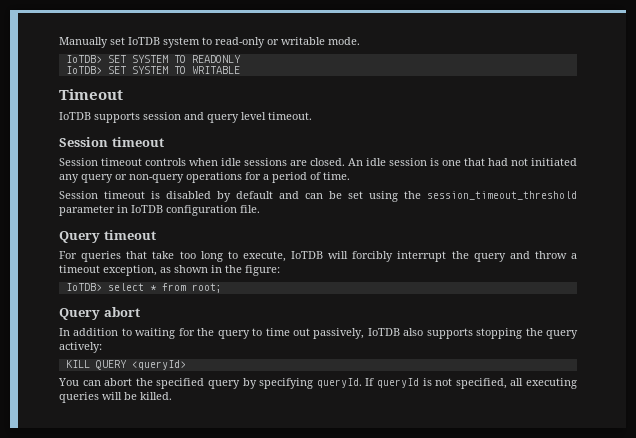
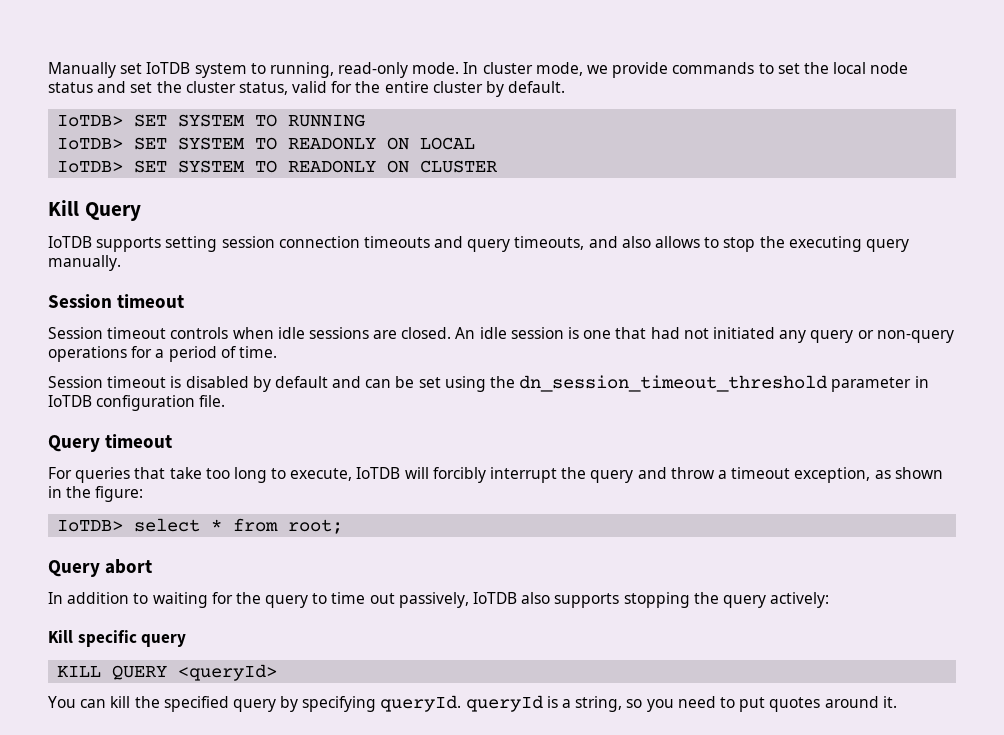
[215,37,360,48] [65,55,241,63] [65,66,240,74] [59,89,123,100] [59,112,312,123] read-only or writable mode. // IoTDB> SET SYSTEM TO READONLY // IoTDB> SET SYSTEM TO WRITABLE // Timeout // IoTDB supports session and query level timeout. -> [269,62,909,78] [48,81,566,97] [57,114,366,127] [57,137,476,150] [57,160,499,173] [48,200,141,221] [48,236,909,252] [48,255,121,271] running, read-only mode. In cluster mode, we provide commands to set the local node status and set the cluster status, valid for the entire cluster by default. // IoTDB> SET SYSTEM TO RUNNING // IoTDB> SET SYSTEM TO READONLY ON LOCAL // IoTDB> SET SYSTEM TO READONLY ON CLUSTER // Kill Query // IoTDB supports setting session connection timeouts and query timeouts, and also allows to stop the executing query manually.
[427,191,577,200] session_timeout_threshold -> [519,375,828,392] dn_session_timeout_threshold
(102, 347) none -> [48,630,187,647] // Kill specific query
[104,378,133,386] abort -> [110,696,131,708] kill
[365,378,375,386] If -> (462, 703) none
[435,378,578,389] [59,392,172,403] not specified, all executing queries will be killed. -> [562,696,897,712] a string, so you need to put quotes around it.

